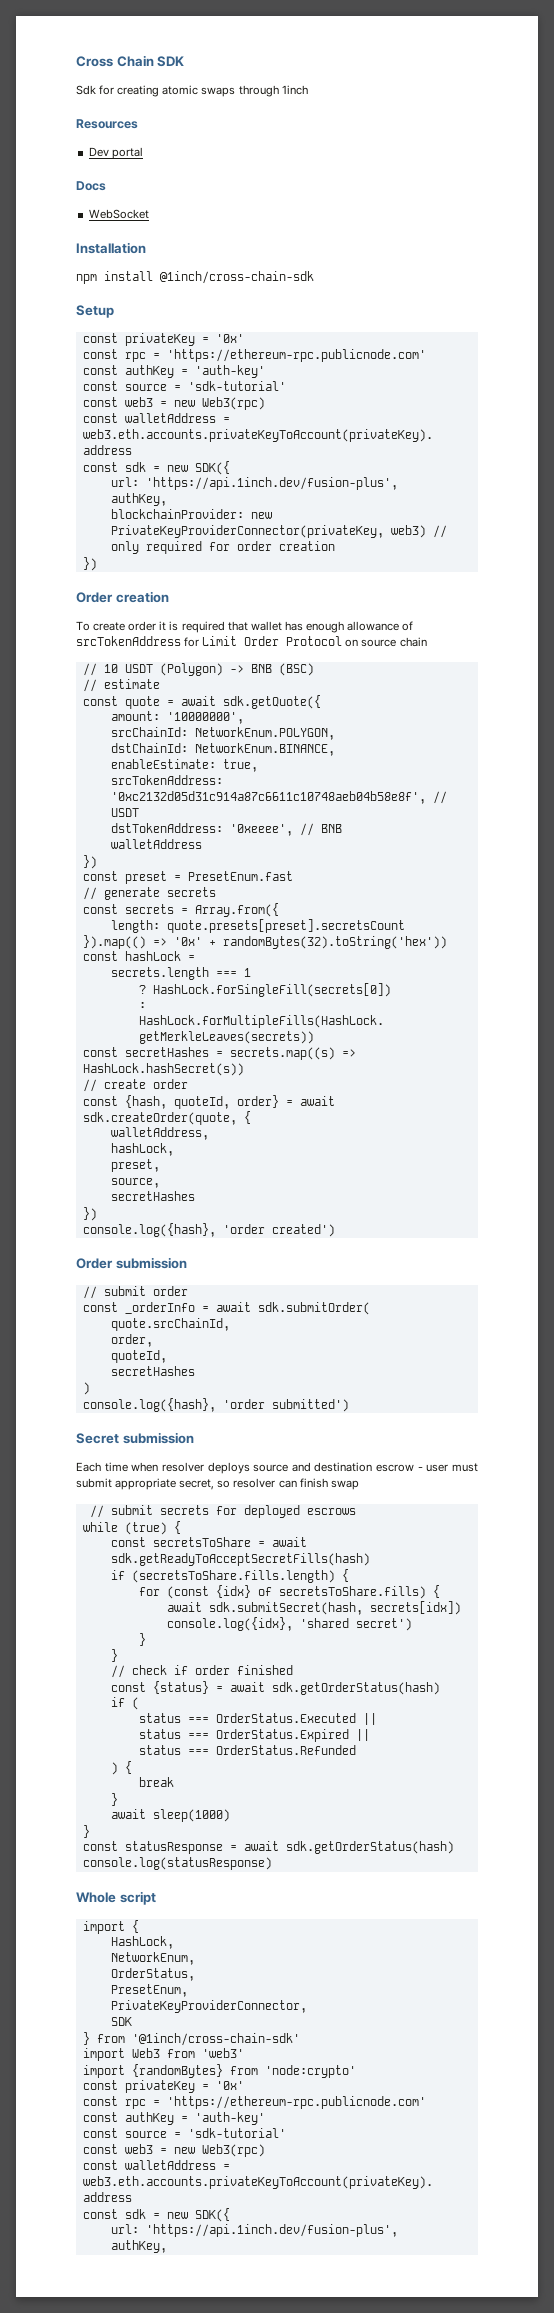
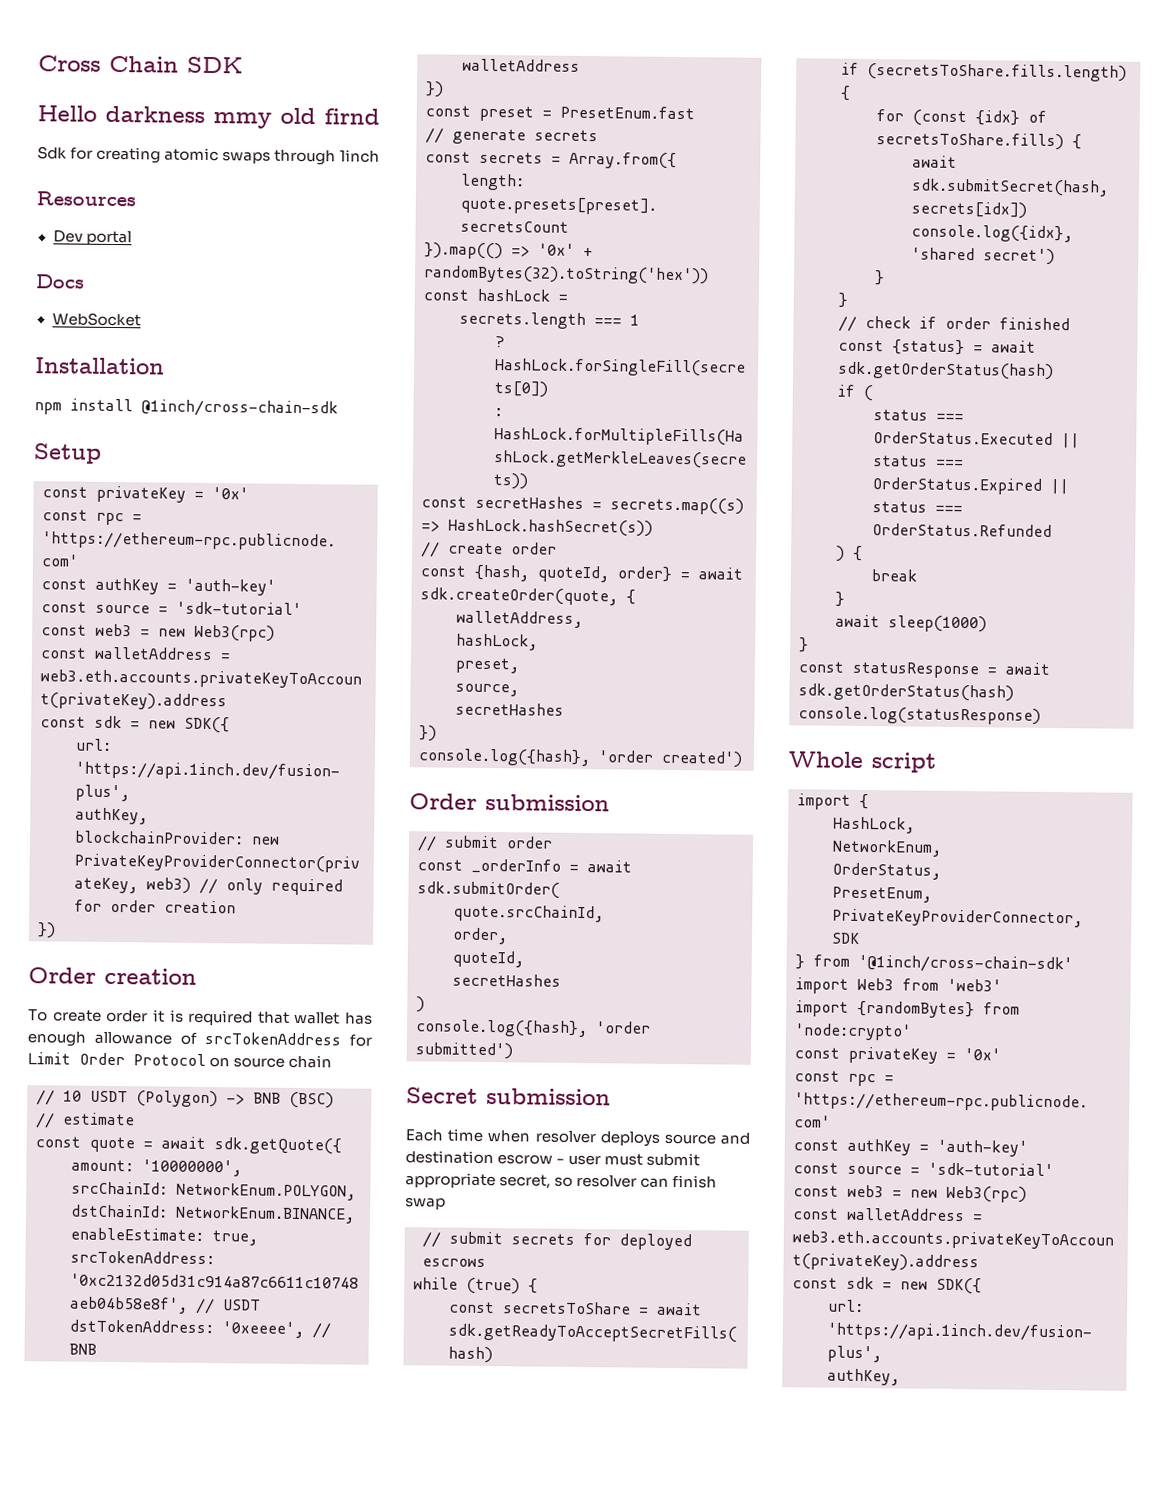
(185, 61) none -> [37,105,380,129] // Hello darkness mmy old firnd

